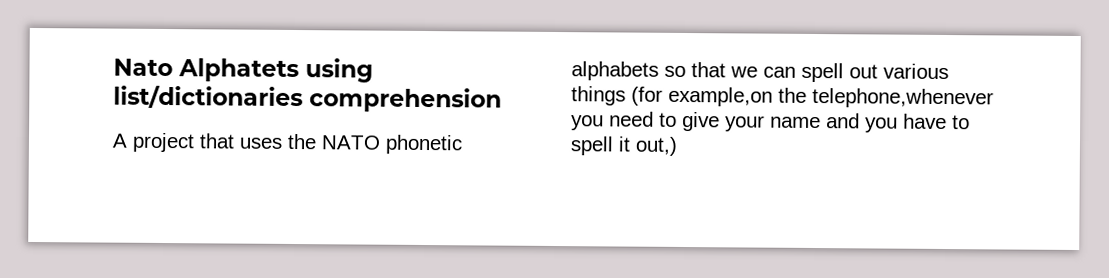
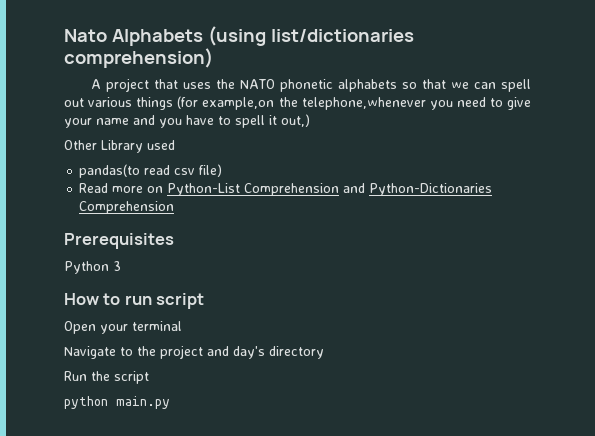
[178,58,373,83] [113,84,502,113] Alphatets using list/dictionaries comprehension -> [111,26,414,46] [64,48,213,68] Alphabets (using list/dictionaries comprehension)
(678, 146) none -> [64,140,175,153] [79,164,223,178] [79,183,493,196] [79,201,175,214] [64,233,174,249] [64,261,121,274] [64,293,205,309] [64,321,182,334] [64,345,324,359] [64,371,149,384] [64,396,170,409] // Other Library used // pandas(to read csv file) // Read more on Python-List Comprehension and Python-Dictionaries Comprehension // Prerequisites // Python 3 // How to run script // Open your terminal // Navigate to the project and day's directory // Run the script // python main.py

